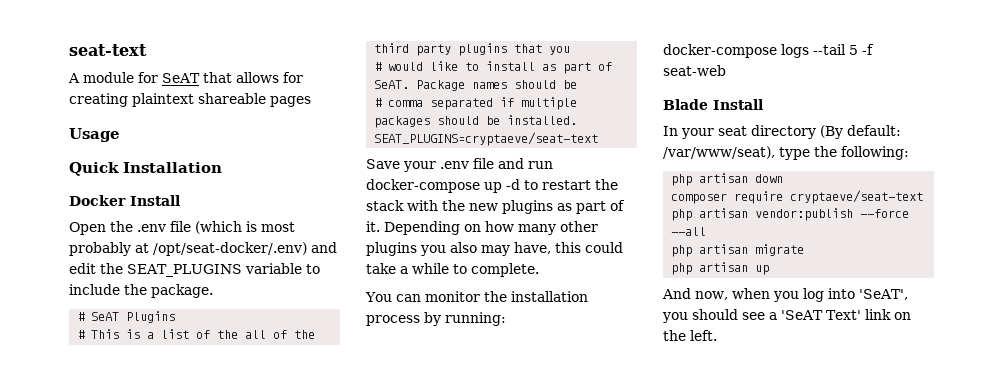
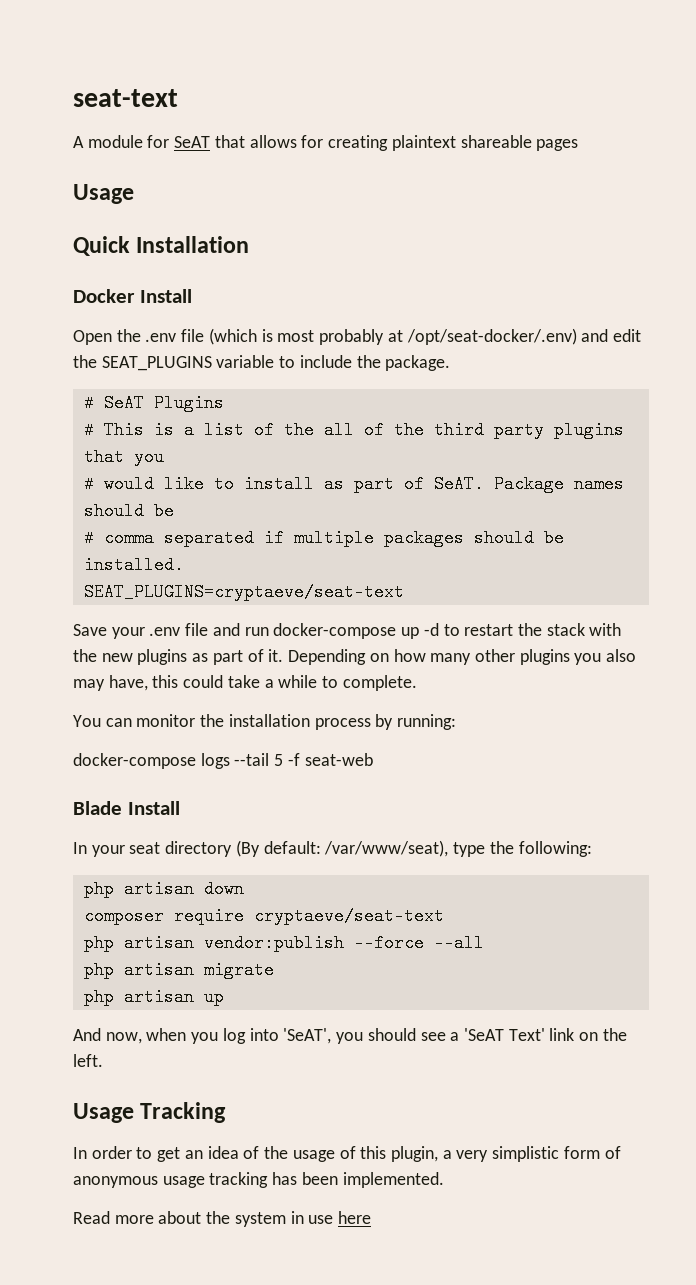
(717, 335) none -> [73,1102,227,1123] [73,1146,621,1162] [73,1172,444,1188] [73,1211,372,1227] // Usage Tracking // In order to get an idea of the usage of this plugin, a very simplistic form of anonymous usage tracking has been implemented. // Read more about the system in use here

